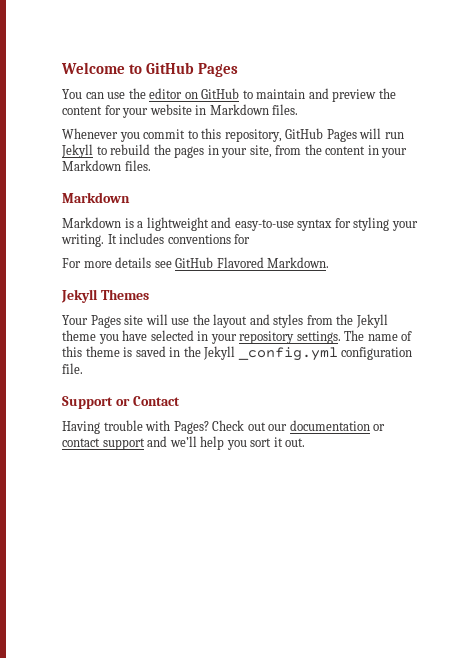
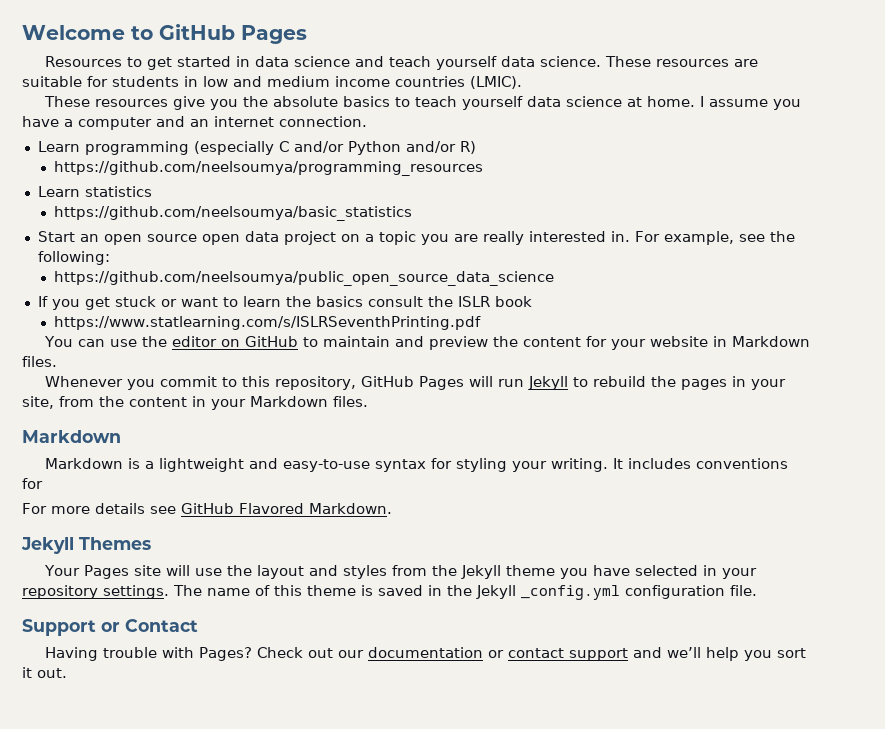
(239, 70) none -> [45,56,759,70] [22,76,522,89] [44,96,802,110] [22,116,367,130] [37,141,476,155] [54,161,484,176] [37,186,152,197] [54,206,413,221] [37,231,795,245] [37,251,110,265] [54,271,555,286] [37,296,532,310] [54,316,482,330] // Resources to get started in data science and teach yourself data science. These resources are suitable for students in low and medium income countries (LMIC). // These resources give you the absolute basics to teach yourself data science at home. I assume you have a computer and an internet connection. // Learn programming (especially C and/or Python and/or R) // https://github.com/neelsoumya/programming_resources // Learn statistics // https://github.com/neelsoumya/basic_statistics // Start an open source open data project on a topic you are really interested in. For example, see the following: // https://github.com/neelsoumya/public_open_source_data_science // If you get stuck or want to learn the basics consult the ISLR book // https://www.statlearning.com/s/ISLRSeventhPrinting.pdf

